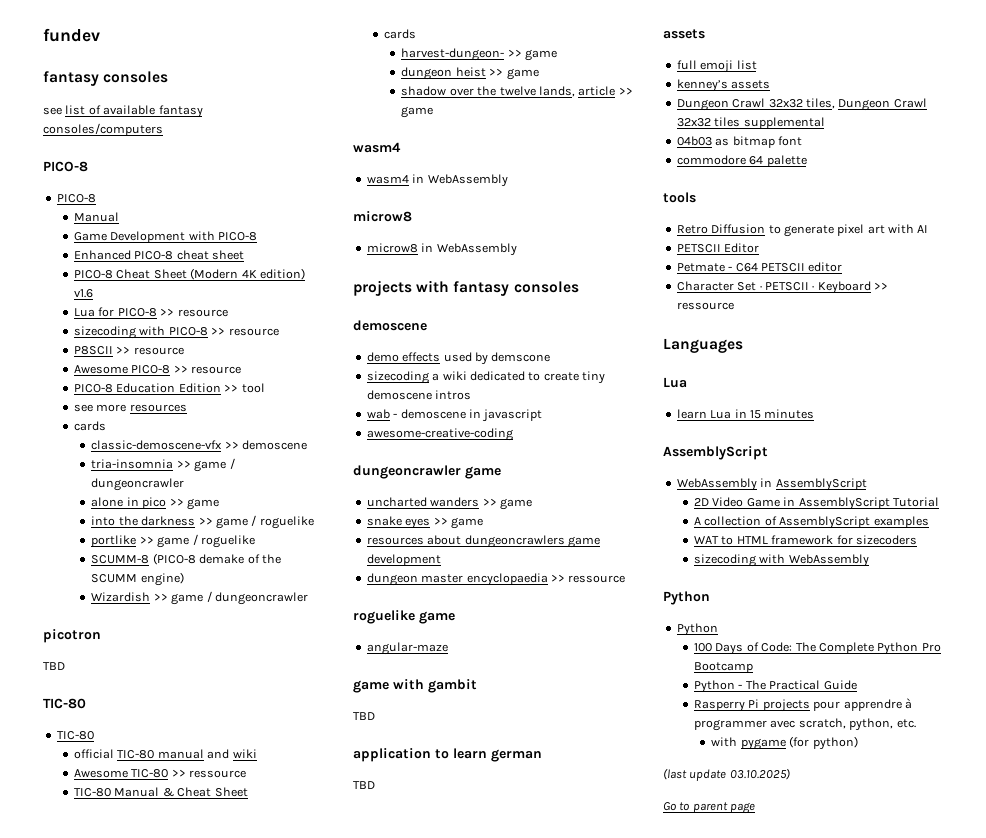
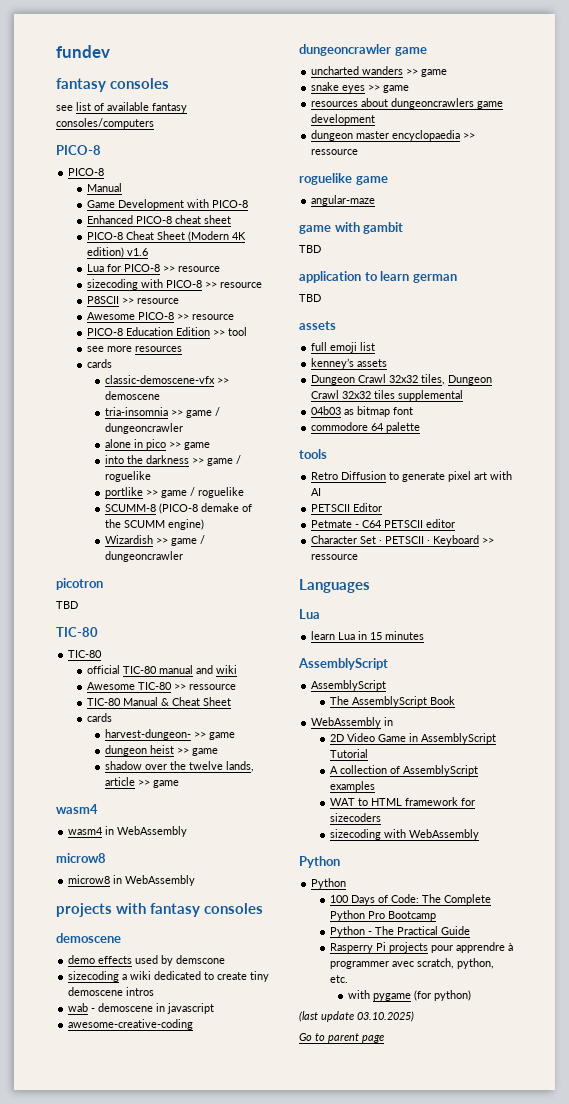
(768, 453) none -> [311,680,387,691] [329,696,455,707] // AssemblyScript // The AssemblyScript Book
[775,478,867,491] AssemblyScript -> (394, 721) none

